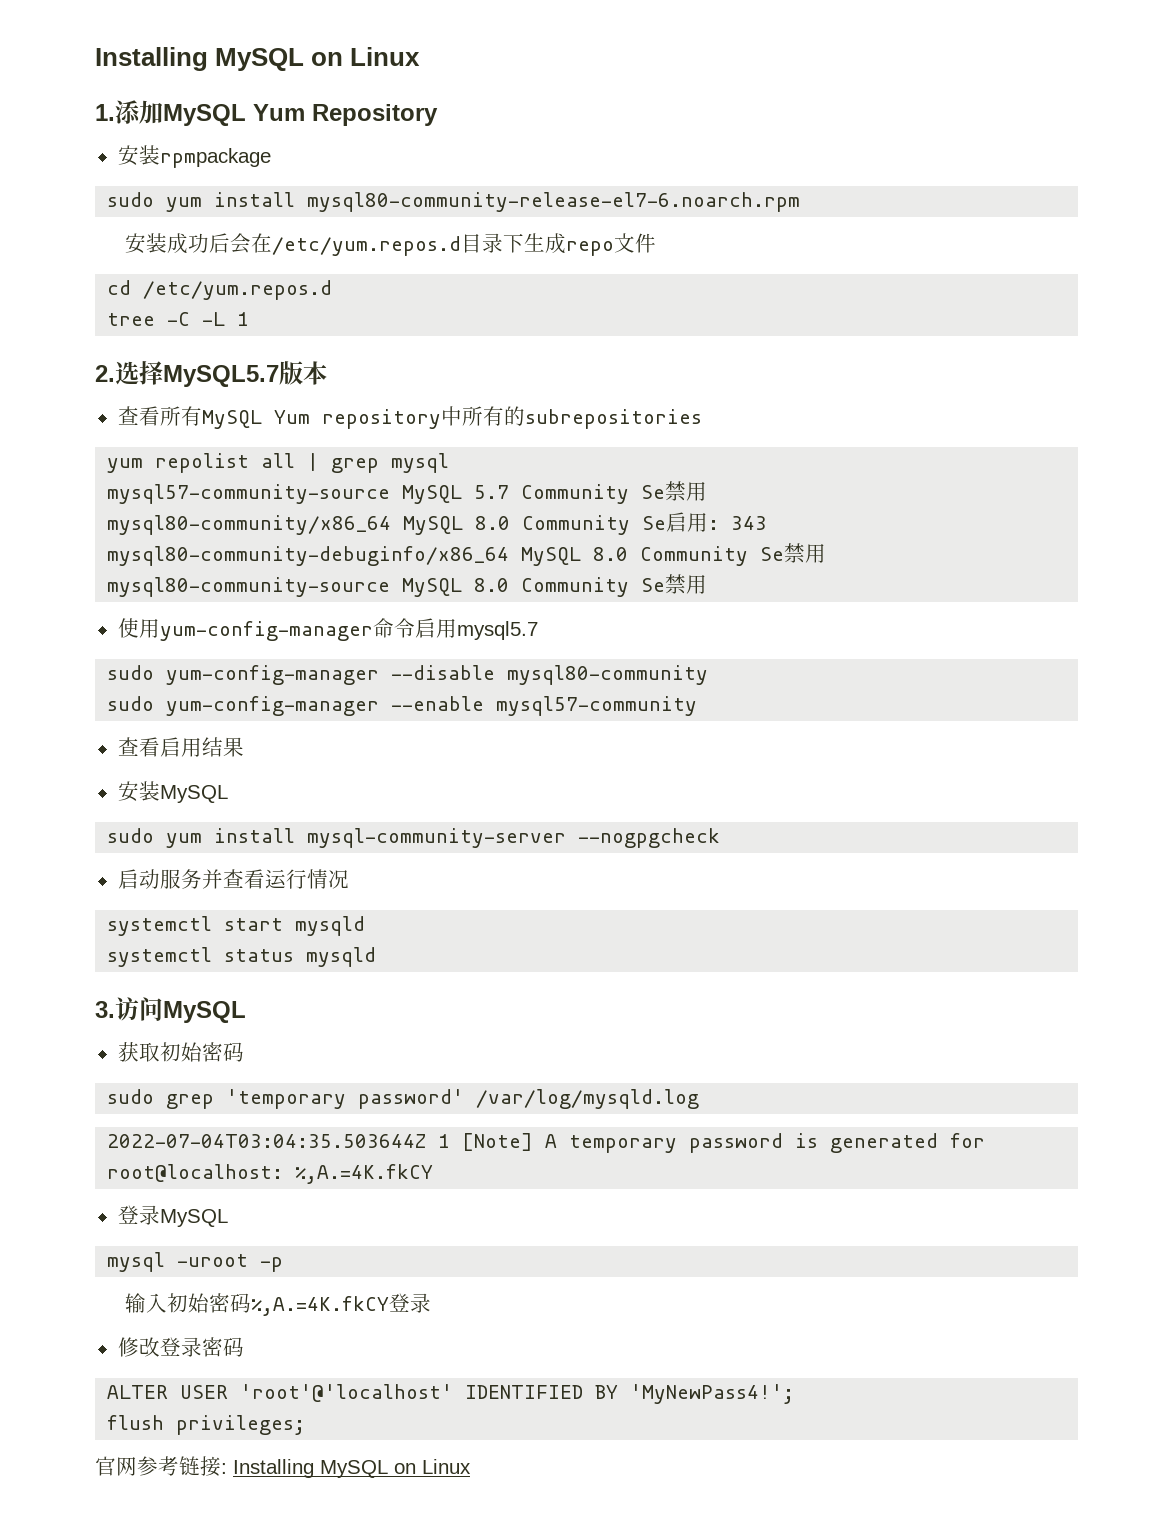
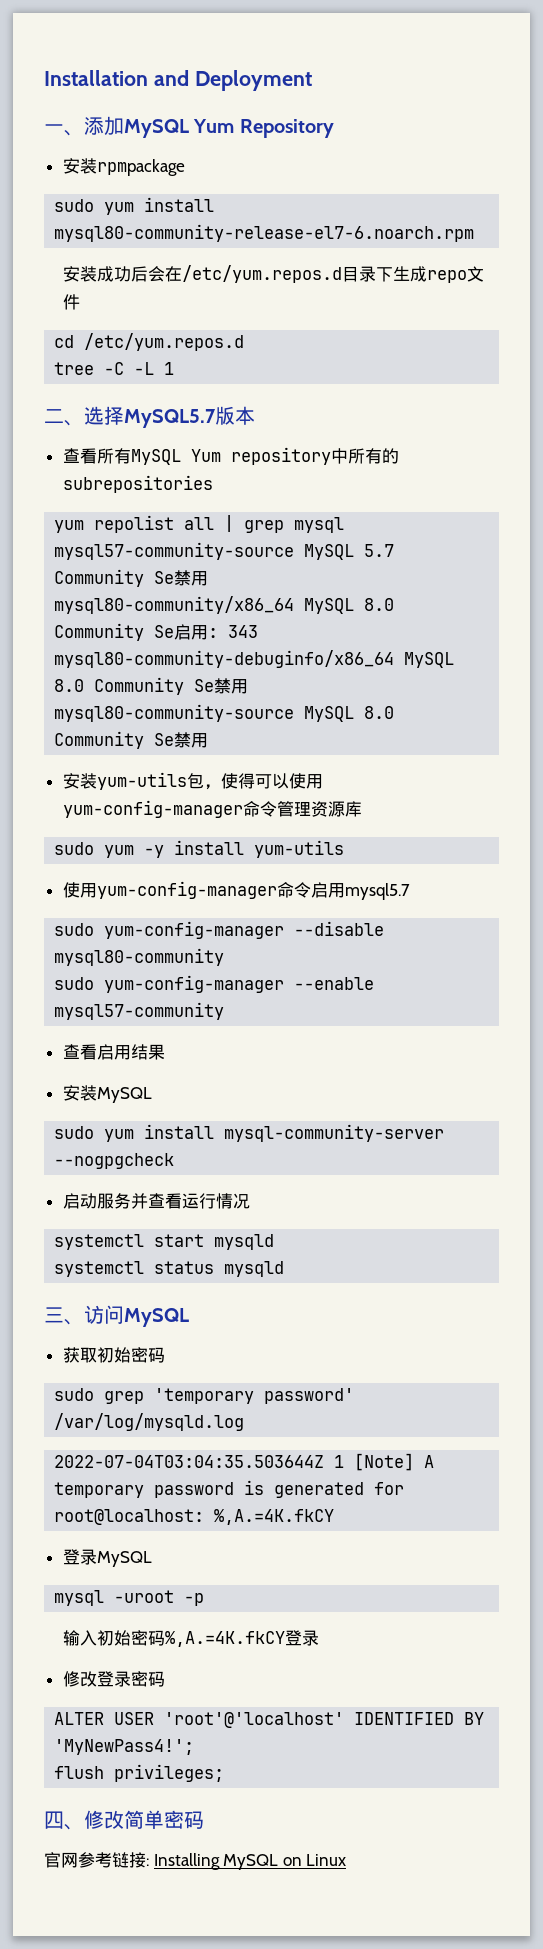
[95,47,421,71] [95,104,115,121] Installing MySQL on Linux // 1. -> [44,70,312,91] [44,124,84,136] Installation and Deployment // 一、
[95,365,115,382] 2. -> [44,409,84,426] 二、
(708, 584) none -> [62,772,323,790] [62,800,362,818] [54,840,345,858] // 安装yum-utils包，使得可以使用yum-config-manager命令管理资源库 // sudo yum -y install yum-utils
[95,1001,115,1018] 3. -> [44,1307,84,1325] 三、
(306, 1425) none -> [44,1810,204,1830] // 四、修改简单密码

